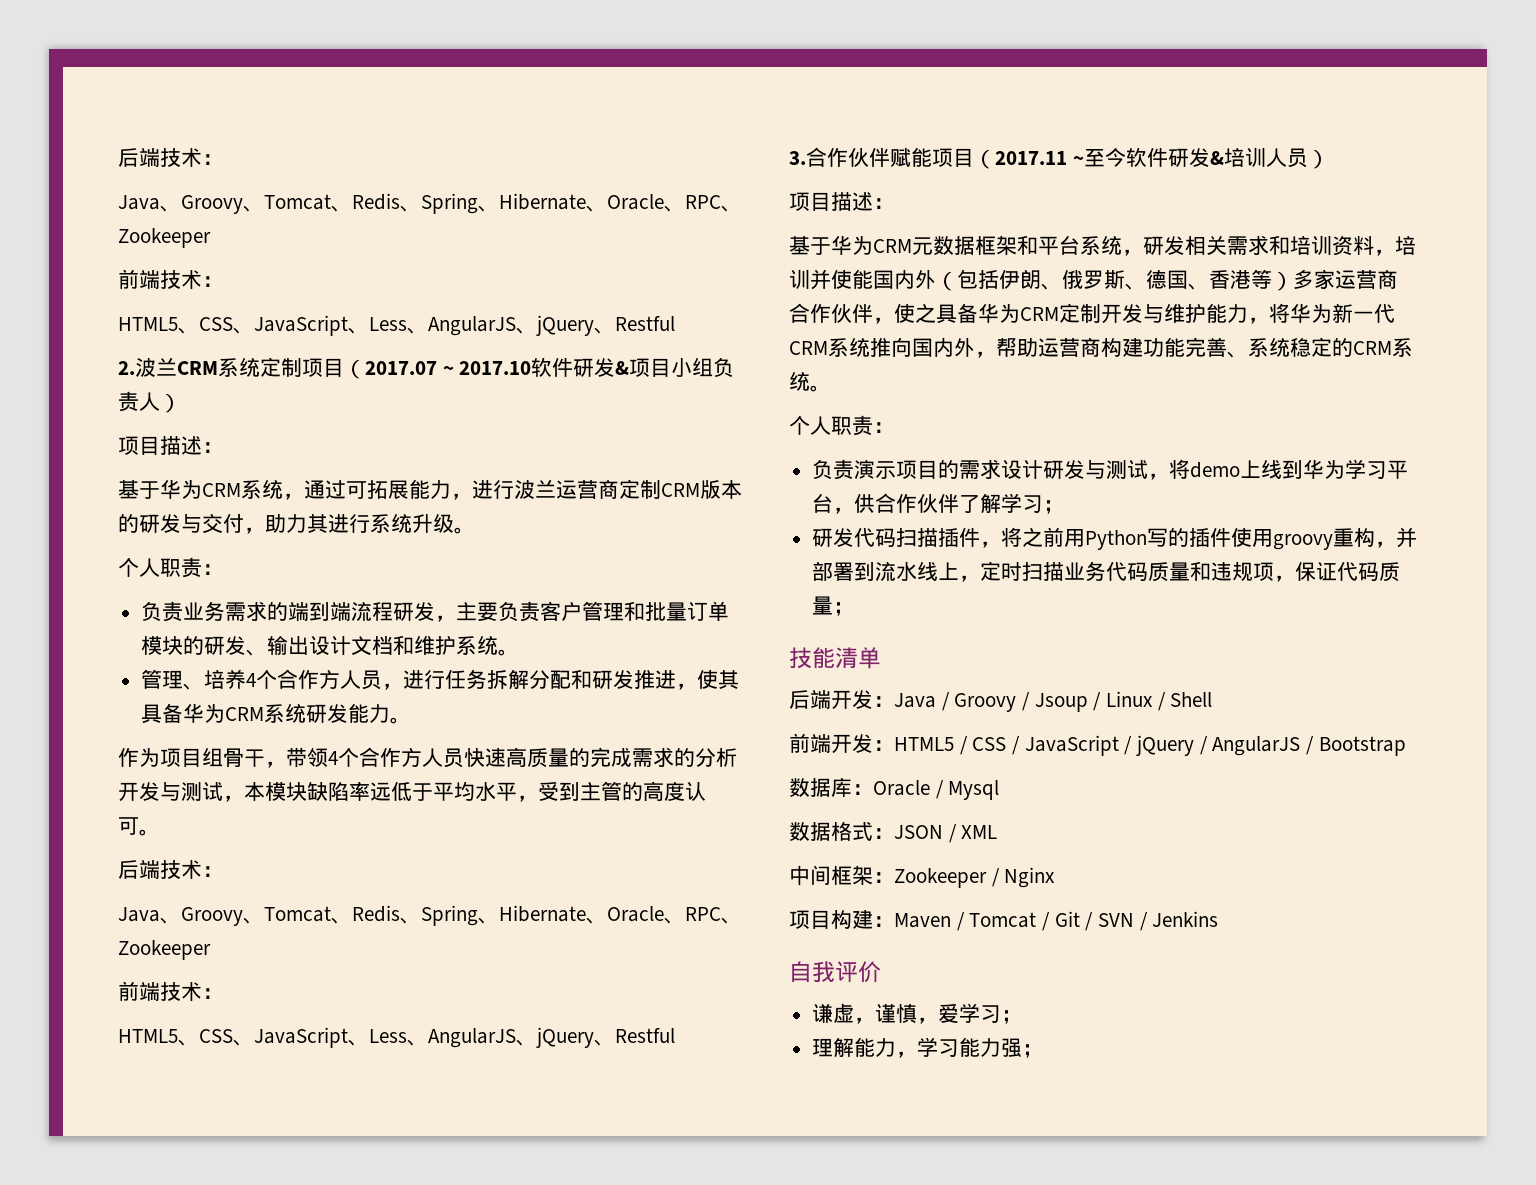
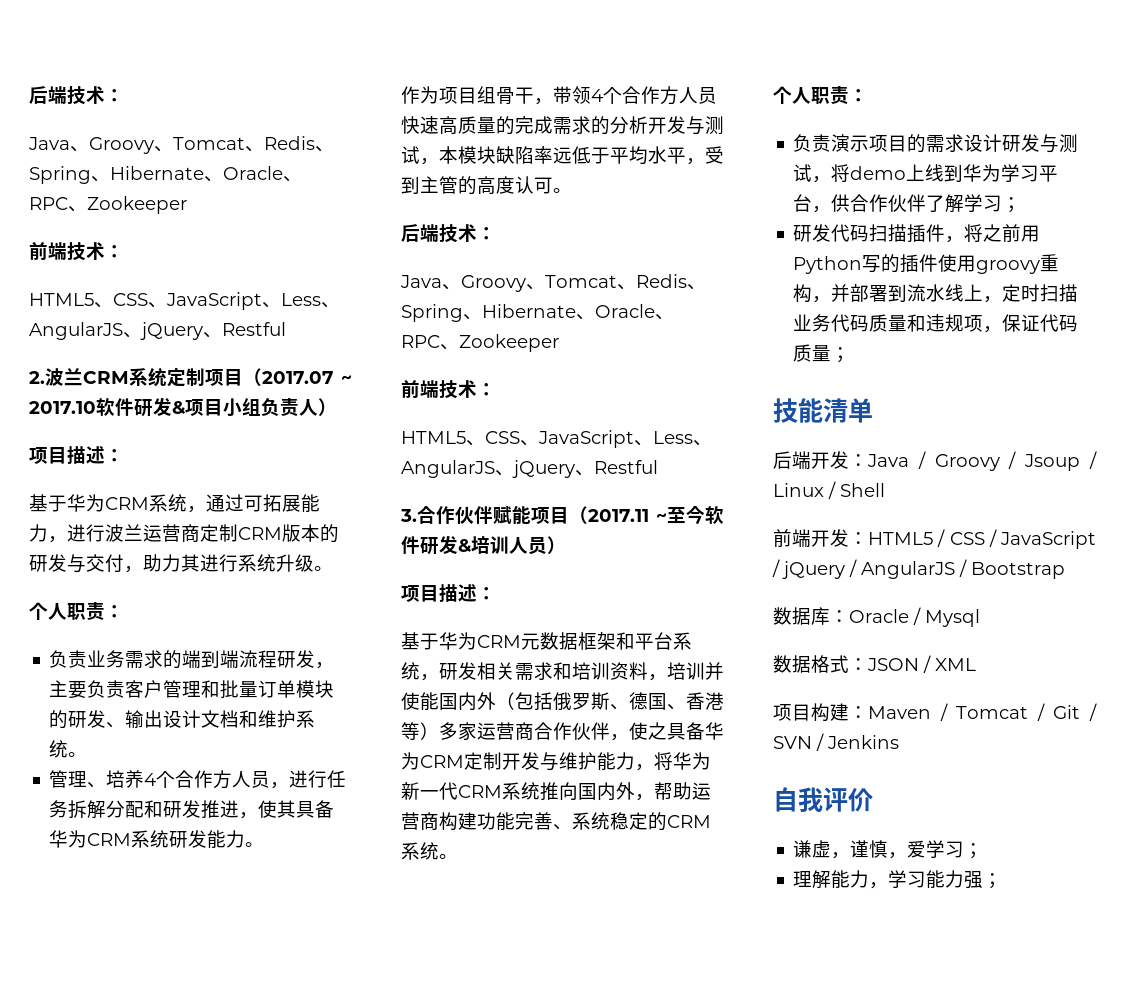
[999,270,1062,290] 伊朗、 -> (553, 701) none
[789,865,1056,888] // 中间框架：Zookeeper / Nginx -> (976, 664) none

